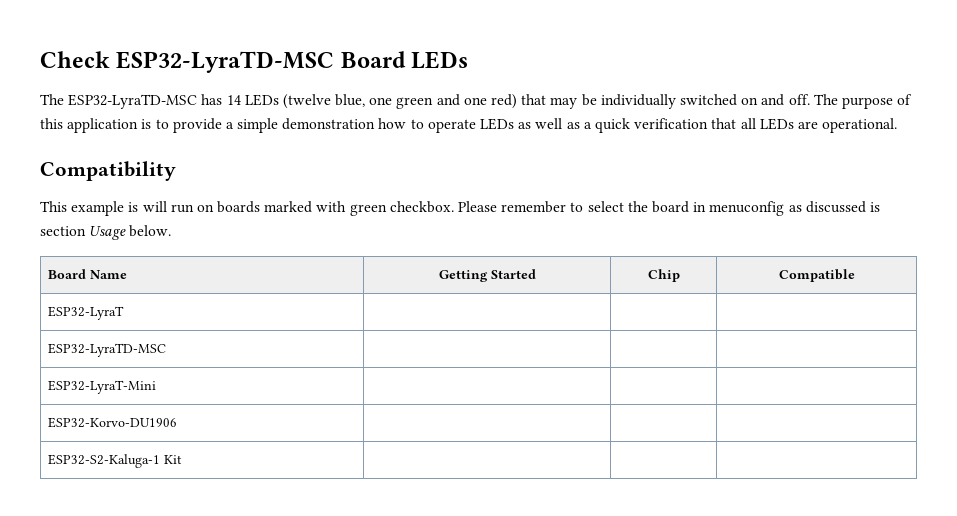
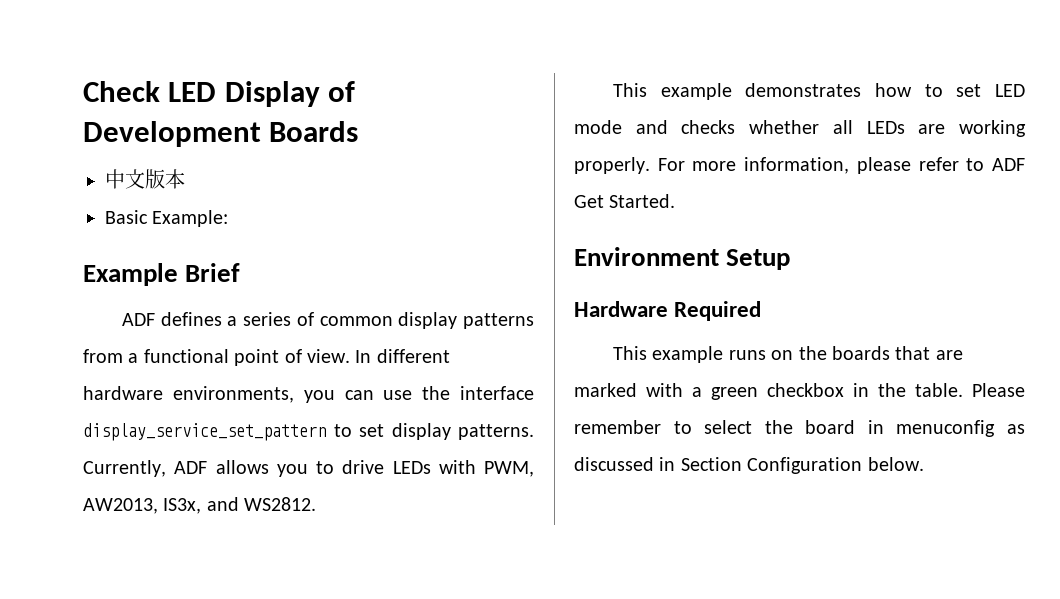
[116,51,469,73] [40,94,913,109] [40,118,898,133] [40,161,176,181] [40,201,454,216] ESP32-LyraTD-MSC Board LEDs // The ESP32-LyraTD-MSC has 14 LEDs (twelve blue, one green and one red) that may be individually switched on and off. The purpose of this application is to provide a simple demonstration how to operate LEDs as well as a quick verification that all LEDs are operational. // Compatibility // This example is will run on boards marked with green checkbox. -> [168,81,356,107] [83,121,359,147] [105,169,185,189] [105,210,229,227] [83,263,241,286] [121,312,534,329] [83,349,450,366] [83,386,534,403] [83,423,534,441] [83,460,534,477] [83,497,317,514] [612,83,1025,100] [574,120,1026,137] [574,157,1025,174] [574,194,676,208] [574,247,791,270] [574,301,762,321] [612,346,963,363] [574,383,963,400] LED Display of Development Boards // 中文版本 // Basic Example: // Example Brief // ADF defines a series of common display patterns from a functional point of view. In different hardware environments, you can use the interface display_service_set_pattern to set display patterns. Currently, ADF allows you to drive LEDs with PWM, AW2013, IS3x, and WS2812. // This example demonstrates how to set LED mode and checks whether all LEDs are working properly. For more information, please refer to ADF Get Started. // Environment Setup // Hardware Required // This example runs on the boards that are marked with a green checkbox in the table.
[869,202,880,212] [40,225,172,240] [48,269,128,279] [438,269,536,282] [647,269,680,282] [778,269,855,282] [48,306,125,320] [48,343,167,357] [48,380,157,394] [48,417,178,428] [48,454,183,468] is section Usage below. // Board Name | Getting Started | Chip | Compatible // ESP32-LyraT | | | // ESP32-LyraTD-MSC | | | // ESP32-LyraT-Mini | | | // ESP32-Korvo-DU1906 | | | // ESP32-S2-Kaluga-1 Kit | | | -> [659,457,924,474] in Section Configuration below.

